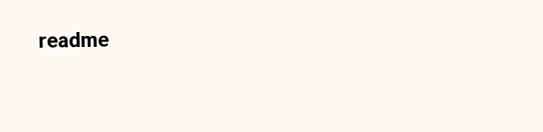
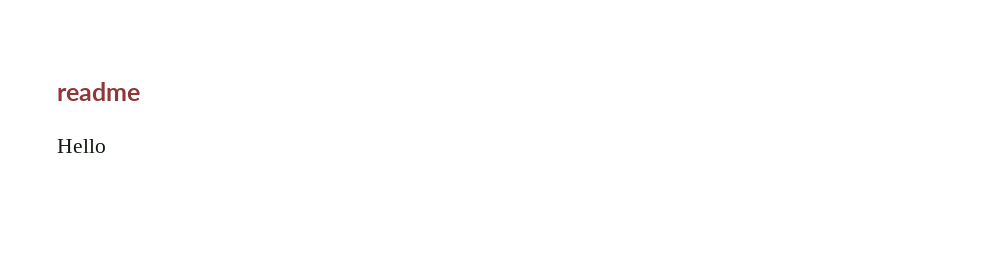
(109, 39) none -> [57,139,106,153] // Hello

